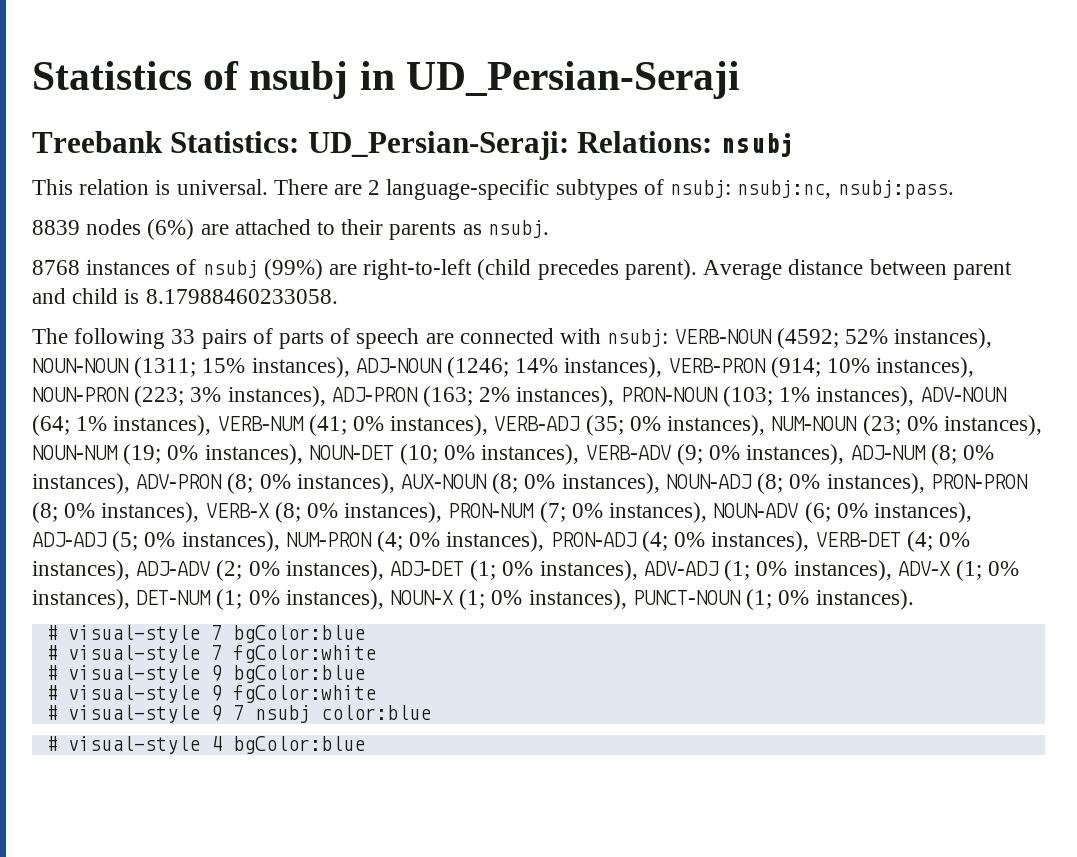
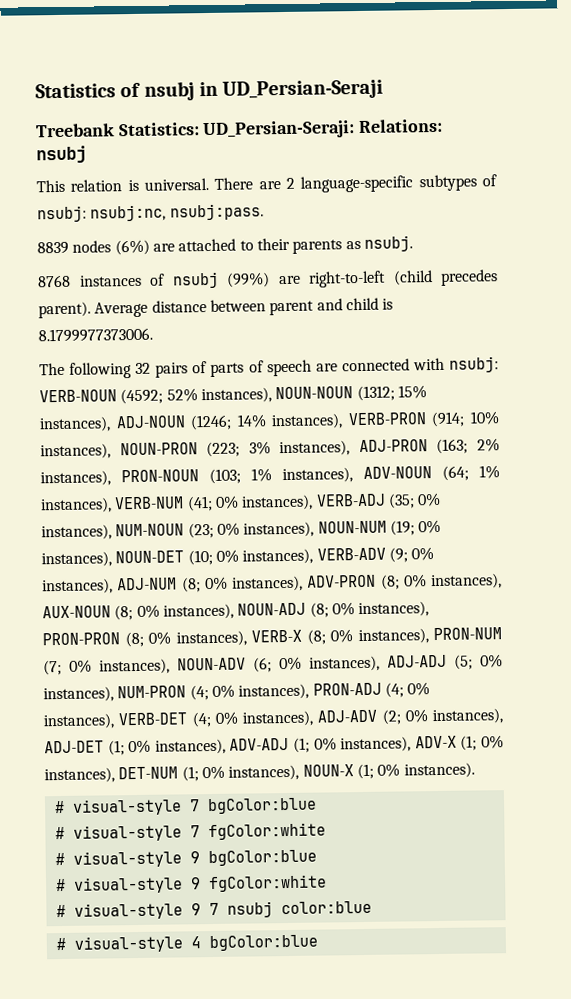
[145,289,338,304] 8.17988460233058. -> [38,327,153,343] 8.1799977373006.
[171,329,196,344] 33 -> [135,362,152,374] 32
[134,357,197,378] (1311; -> [356,385,395,402] (1312;
[528,589,810,610] instances), PUNCT-NOUN (1; 0% -> (401, 770) none

